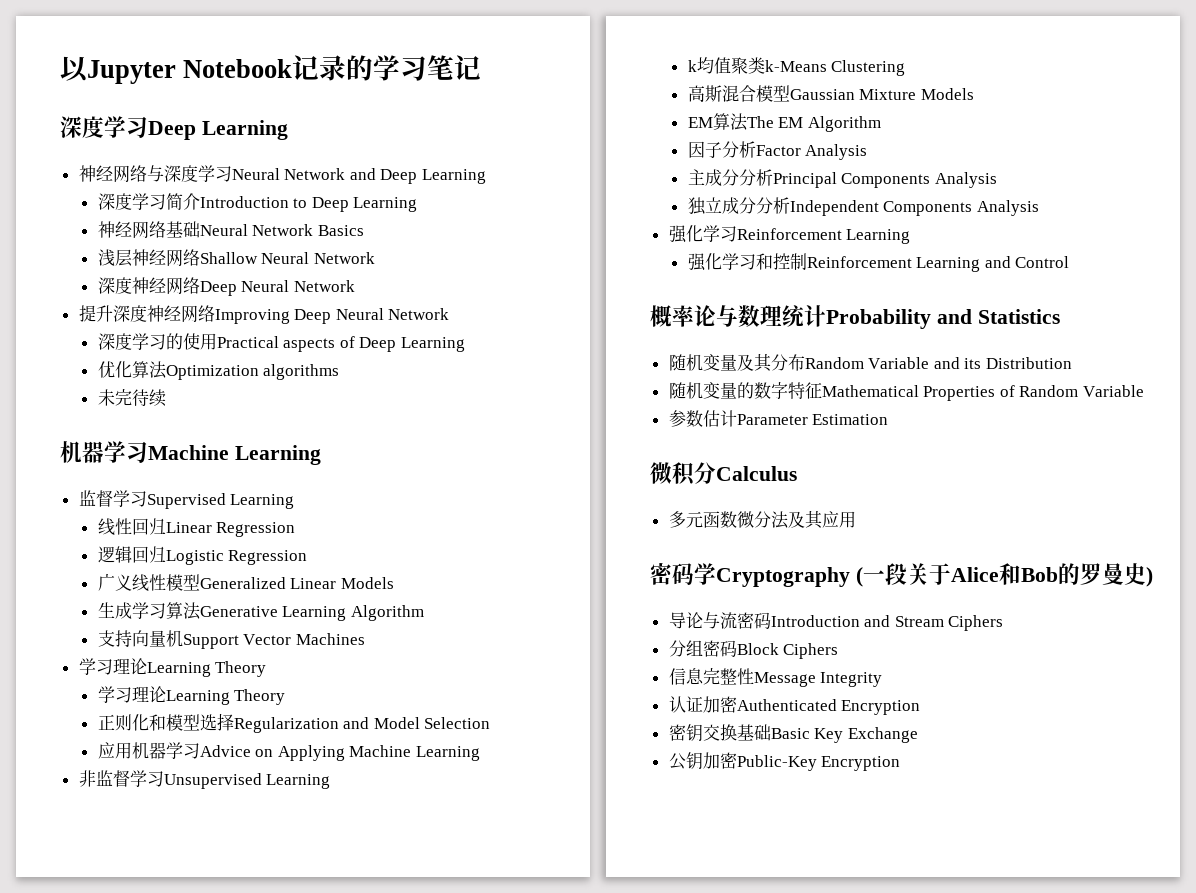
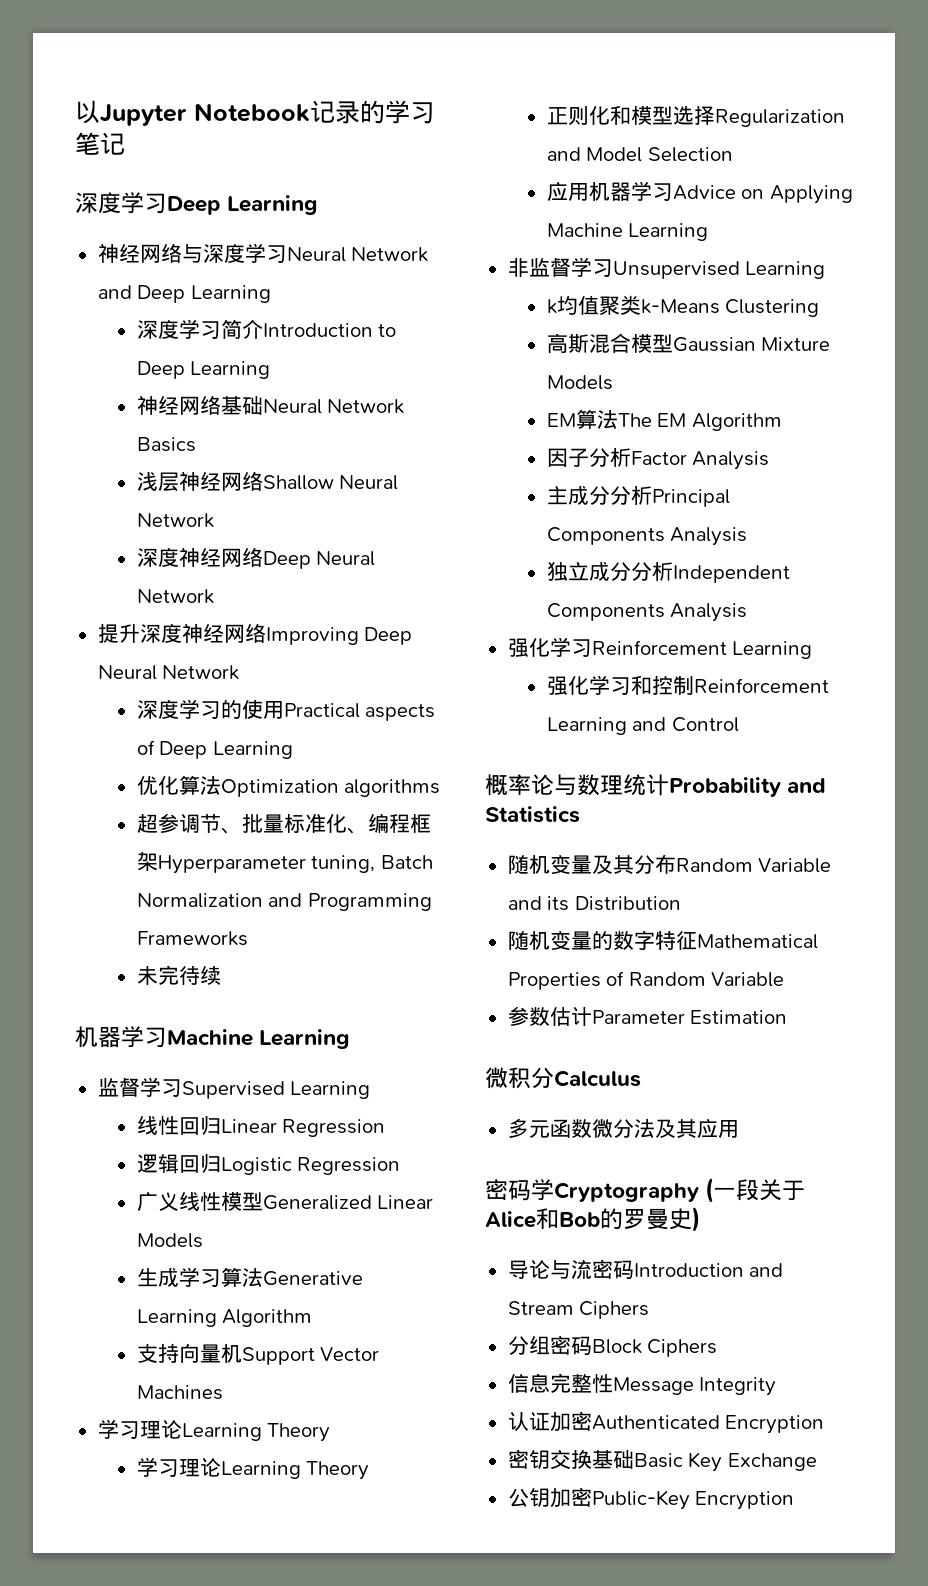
(340, 372) none -> [136,813,431,834] [136,851,433,874] [136,893,432,911] [136,931,248,946] // 超参调节、批量标准化、编程框架Hyperparameter tuning, Batch Normalization and Programming Frameworks

